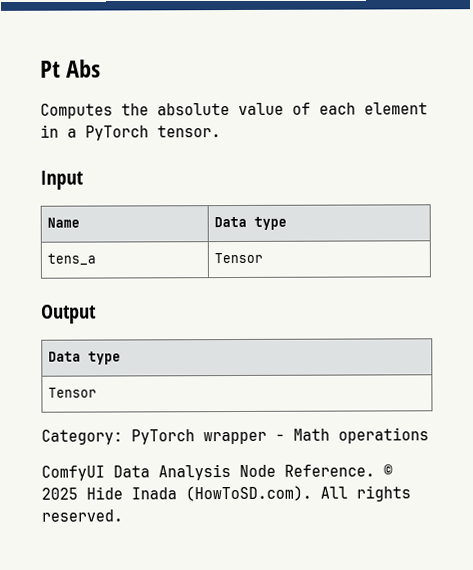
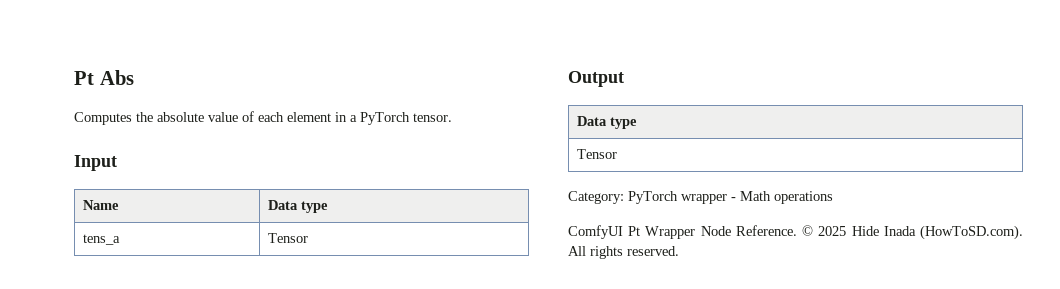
[113,464,231,481] Data Analysis -> [628,226,696,239] Pt Wrapper

